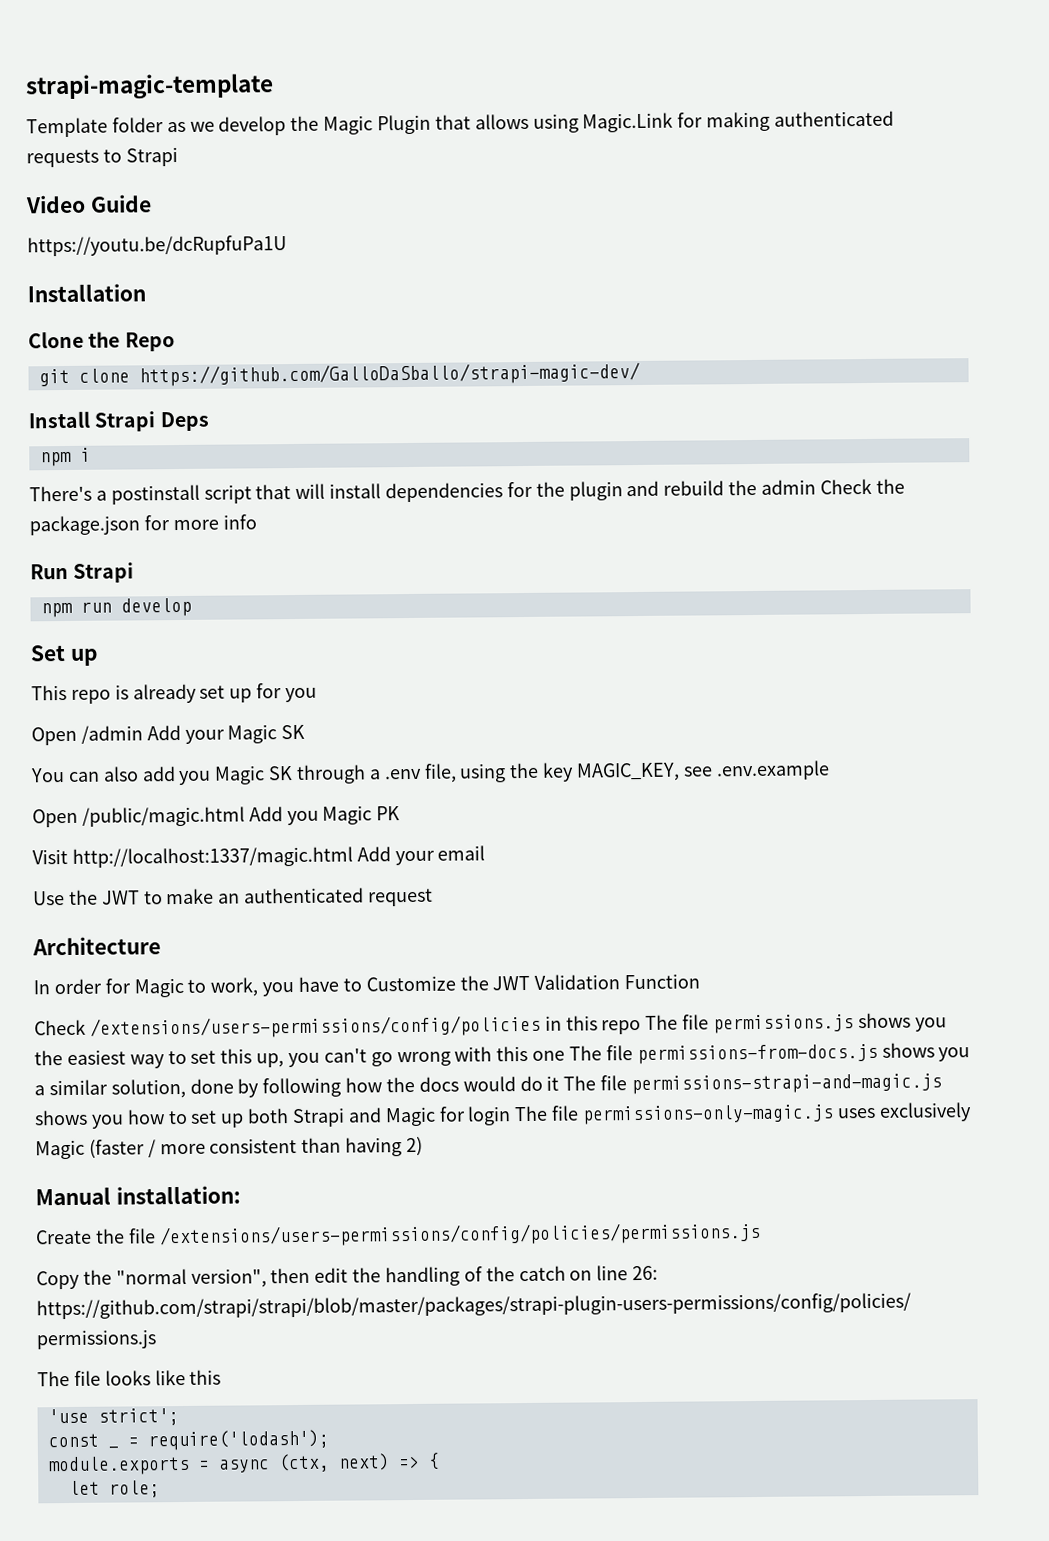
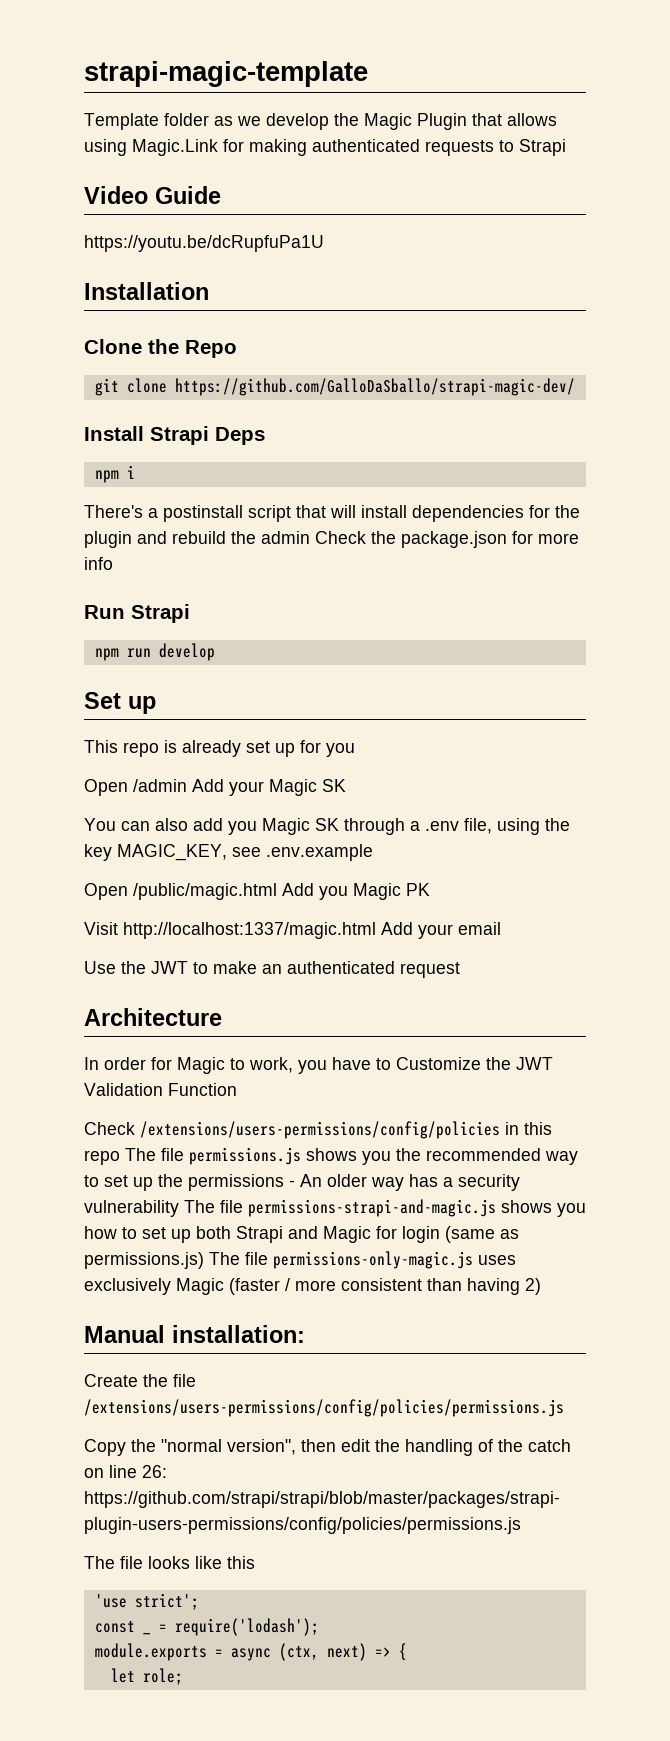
[66,1049,126,1066] easiest -> [426,1148,541,1161] recommended
[220,1042,971,1068] [34,1075,560,1099] this up, you can't go wrong with this one The file permissions-from-docs.js shows you a similar solution, done by following how the docs would do it -> [133,1174,520,1191] [84,1200,179,1217] up the permissions - An older way has a security vulnerability
(512, 1116) none -> [445,1226,519,1243] [84,1252,204,1269] (same as permissions.js)

